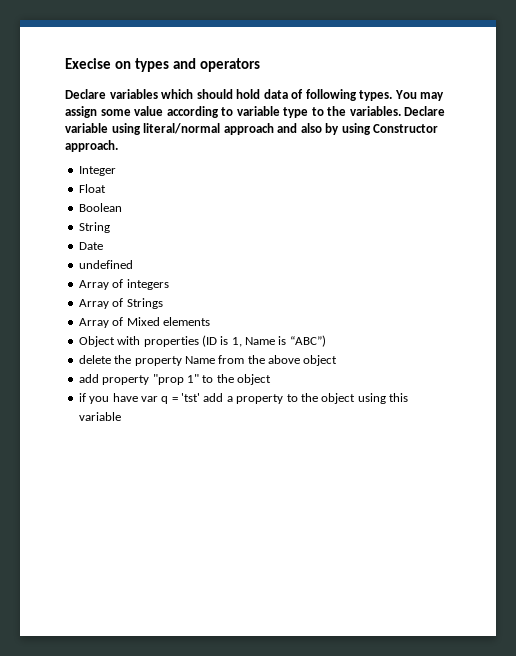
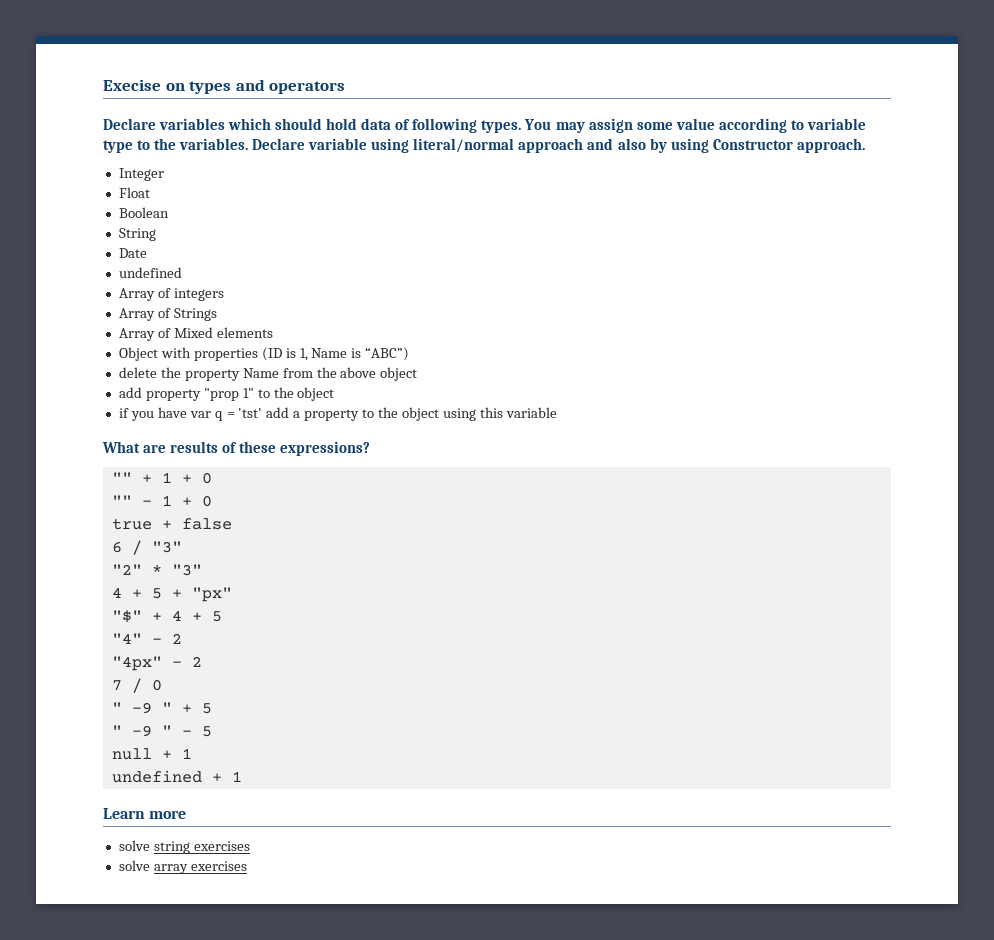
(121, 416) none -> [102,441,371,456] [111,472,212,484] [111,495,212,507] [111,518,232,530] [111,540,182,555] [111,564,202,576] [111,587,232,602] [111,610,222,623] [111,633,182,644] [111,656,202,671] [111,678,162,693] [111,702,212,714] [111,725,212,737] [111,748,192,760] [111,770,242,783] [103,808,187,819] [118,840,250,854] [118,860,247,874] // What are results of these expressions? // "" + 1 + 0 // "" - 1 + 0 // true + false // 6 / "3" // "2" * "3" // 4 + 5 + "px" // "$" + 4 + 5 // "4" - 2 // "4px" - 2 // 7 / 0 // " -9 " + 5 // " -9 " - 5 // null + 1 // undefined + 1 // Learn more // solve string exercises // solve array exercises

